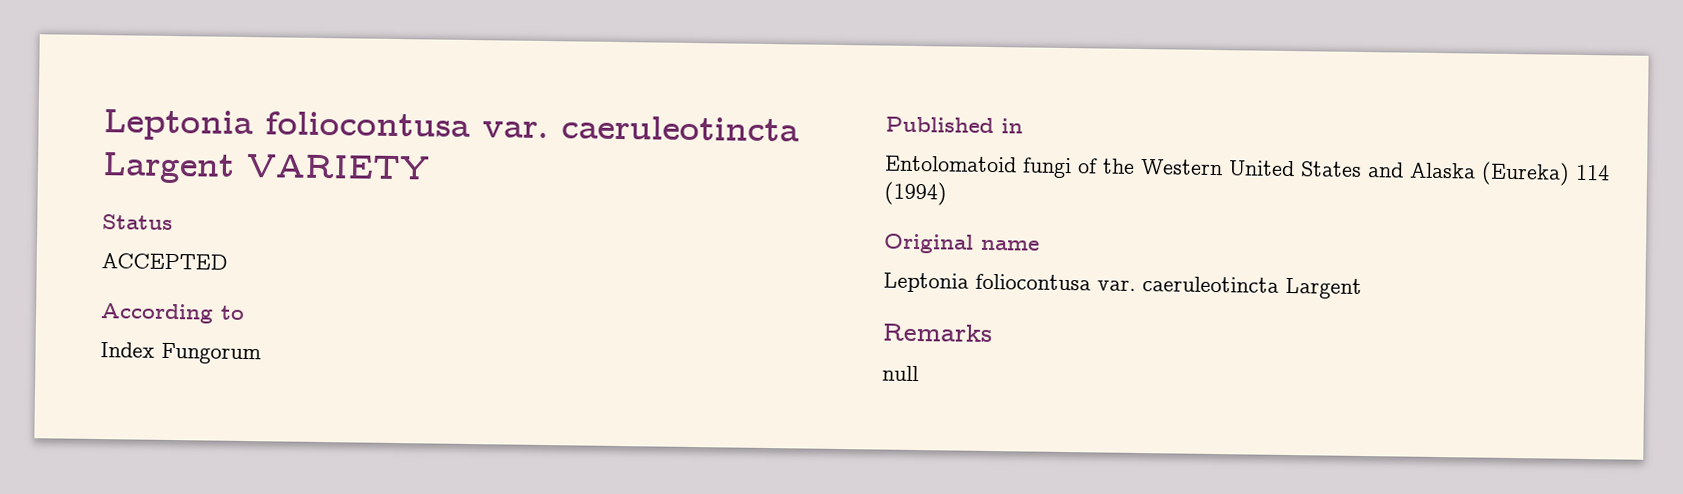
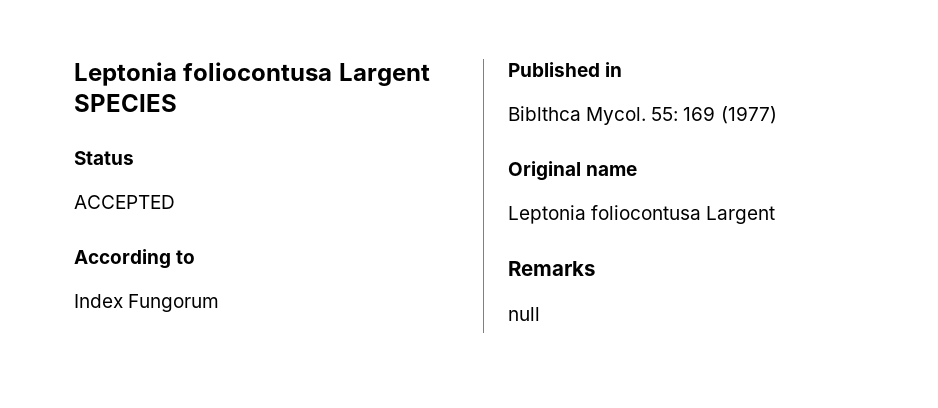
[103,109,799,142] [102,152,430,184] Leptonia foliocontusa var. caeruleotincta Largent VARIETY -> [74,62,430,86] [74,94,177,112] Leptonia foliocontusa Largent SPECIES
[885,155,1610,186] [884,181,947,206] Entolomatoid fungi of the Western United States and Alaska (Eureka) 114 (1994) -> [508,106,777,125] Biblthca Mycol. 55: 169 (1977)
[1097,276,1279,293] var. caeruleotincta -> (702, 212) none

